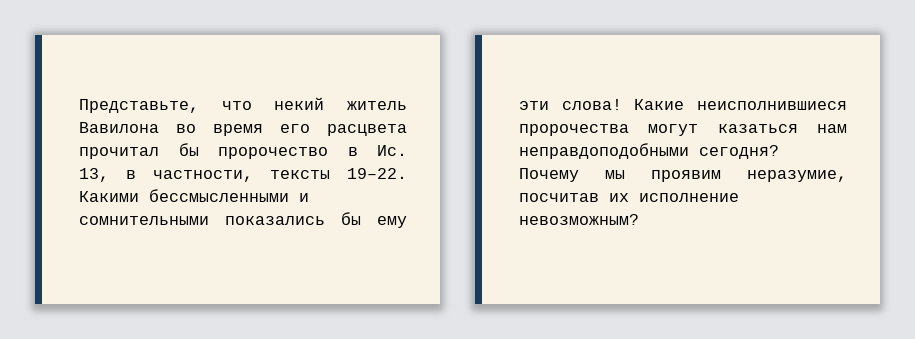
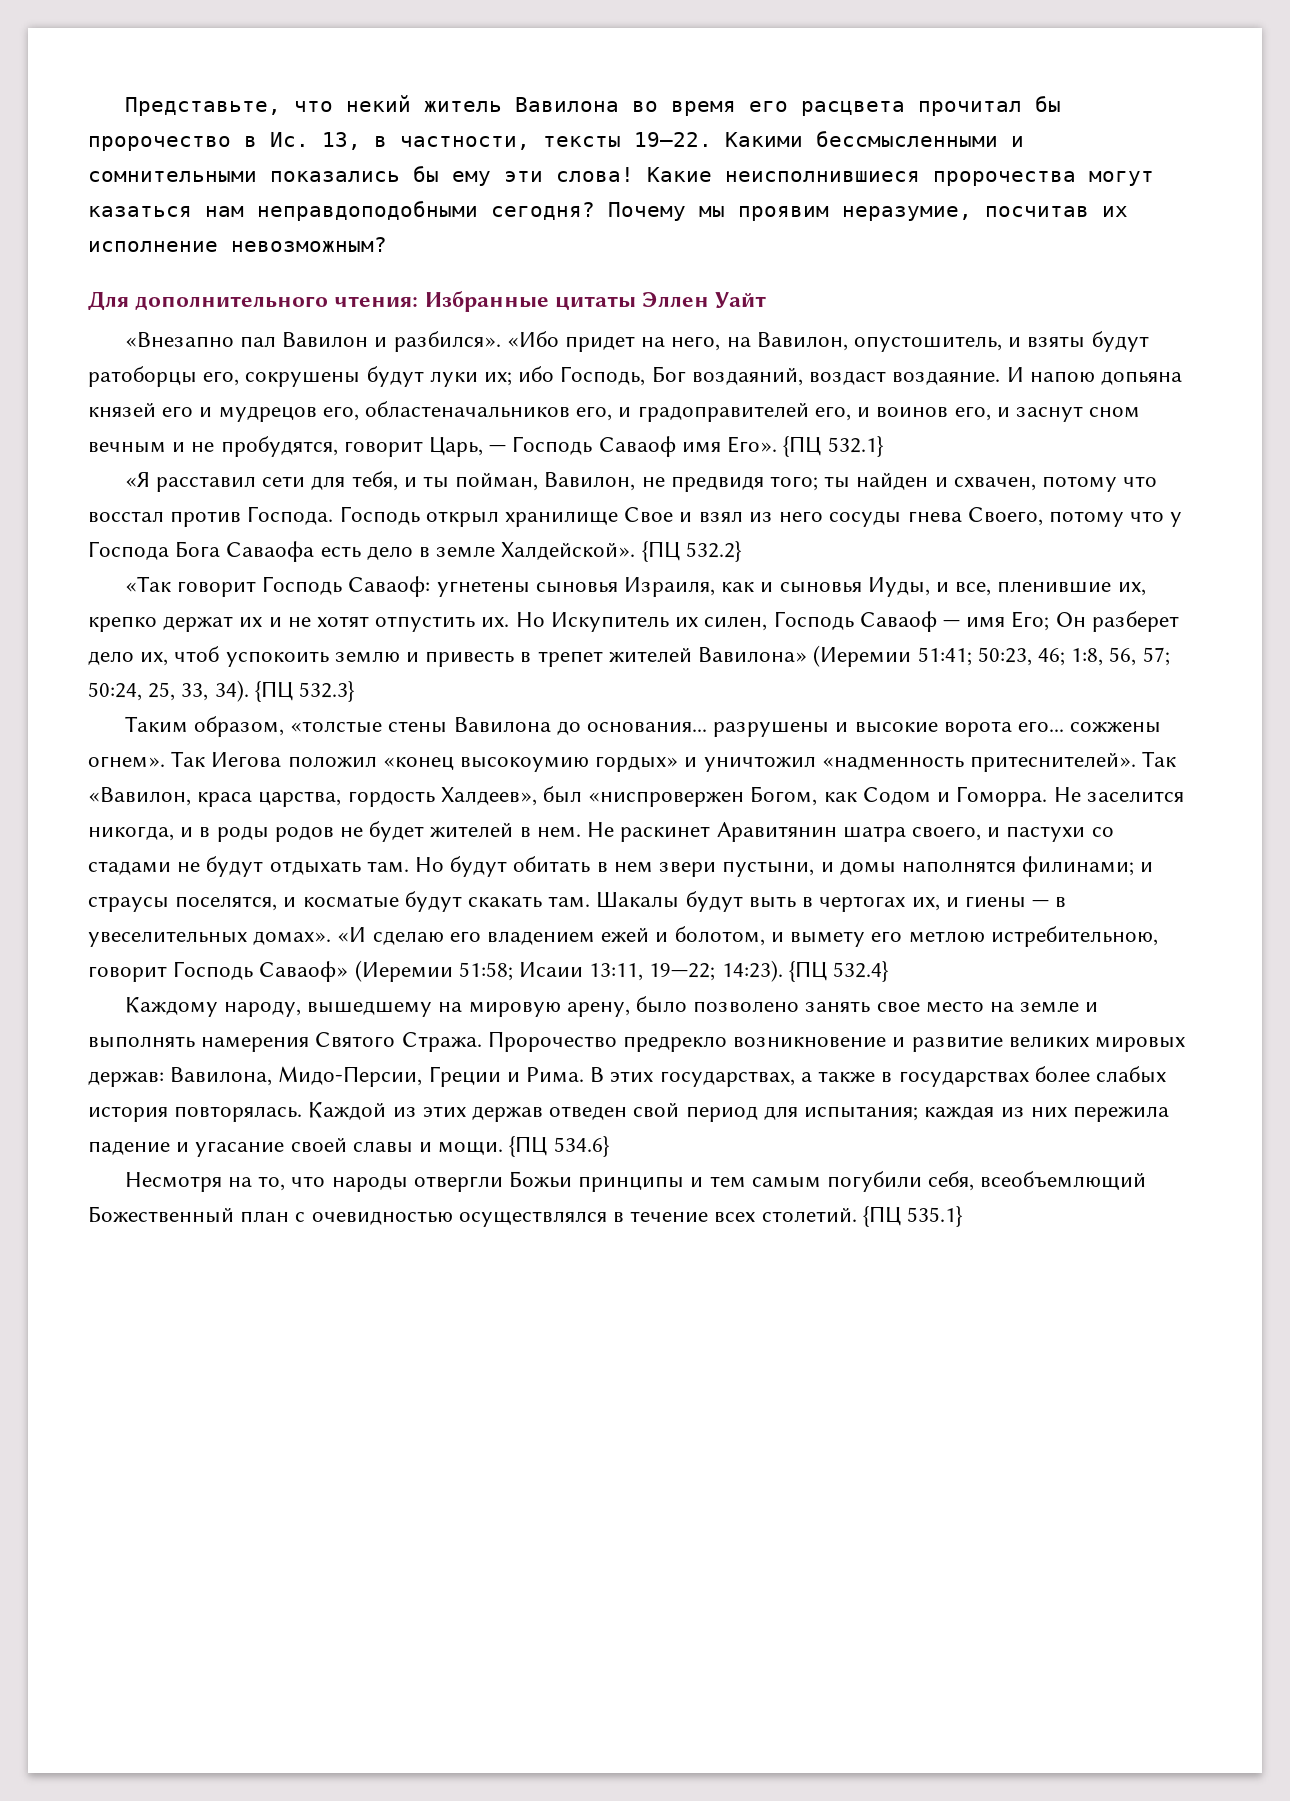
(639, 219) none -> [88,291,767,312] [124,331,1149,352] [88,366,1182,387] [88,401,1141,422] [88,436,884,457] [124,471,1158,492] [88,506,1183,527] [88,541,742,562] [124,576,1146,597] [88,611,1179,632] [88,645,1170,667] [88,680,356,702] [124,716,1162,737] [88,751,1177,772] [88,786,1184,807] [88,821,1114,842] [88,856,1154,877] [88,891,1067,912] [88,926,1158,947] [88,960,890,982] [124,996,1099,1017] [88,1031,1186,1052] [88,1066,1166,1087] [88,1102,1169,1122] [88,1136,610,1157] [124,1171,1147,1192] [88,1206,964,1227] // Для дополнительного чтения: Избранные цитаты Эллен Уайт // «Внезапно пал Вавилон и разбился». «Ибо придет на него, на Вавилон, опустошитель, и взяты будут ратоборцы его, сокрушены будут луки их; ибо Господь, Бог воздаяний, воздаст воздаяние. И напою допьяна князей его и мудрецов его, областеначальников его, и градоправителей его, и воинов его, и заснут сном вечным и не пробудятся, говорит Царь, — Господь Саваоф имя Его». {ПЦ 532.1} // «Я расставил сети для тебя, и ты пойман, Вавилон, не предвидя того; ты найден и схвачен, потому что восстал против Господа. Господь открыл хранилище Свое и взял из него сосуды гнева Своего, потому что у Господа Бога Саваофа есть дело в земле Халдейской». {ПЦ 532.2} // «Так говорит Господь Саваоф: угнетены сыновья Израиля, как и сыновья Иуды, и все, пленившие их, крепко держат их и не хотят отпустить их. Но Искупитель их силен, Господь Саваоф — имя Его; Он разберет дело их, чтоб успокоить землю и привесть в трепет жителей Вавилона» (Иеремии 51:41; 50:23, 46; 1:8, 56, 57; 50:24, 25, 33, 34). {ПЦ 532.3} // Таким образом, «толстые стены Вавилона до основания... разрушены и высокие ворота его... сожжены огнем». Так Иегова положил «конец высокоумию гордых» и уничтожил «надменность притеснителей». Так «Вавилон, краса царства, гордость Халдеев», был «ниспровержен Богом, как Содом и Гоморра. Не заселится никогда, и в роды родов не будет жителей в нем. Не раскинет Аравитянин шатра своего, и пастухи со стадами не будут отдыхать там. Но будут обитать в нем звери пустыни, и домы наполнятся филинами; и страусы поселятся, и косматые будут скакать там. Шакалы будут выть в чертогах их, и гиены — в увеселительных домах». «И сделаю его владением ежей и болотом, и вымету его метлою истребительною, говорит Господь Саваоф» (Иеремии 51:58; Исаии 13:11, 19—22; 14:23). {ПЦ 532.4} // Каждому народу, вышедшему на мировую арену, было позволено занять свое место на земле и выполнять намерения Святого Стража. Пророчество предрекло возникновение и развитие великих мировых держав: Вавилона, Мидо-Персии, Греции и Рима. В этих государствах, а также в государствах более слабых история повторялась. Каждой из этих держав отведен свой период для испытания; каждая из них пережила падение и угасание своей славы и мощи. {ПЦ 534.6} // Несмотря на то, что народы отвергли Божьи принципы и тем самым погубили себя, всеобъемлющий Божественный план с очевидностью осуществлялся в течение всех столетий. {ПЦ 535.1}

